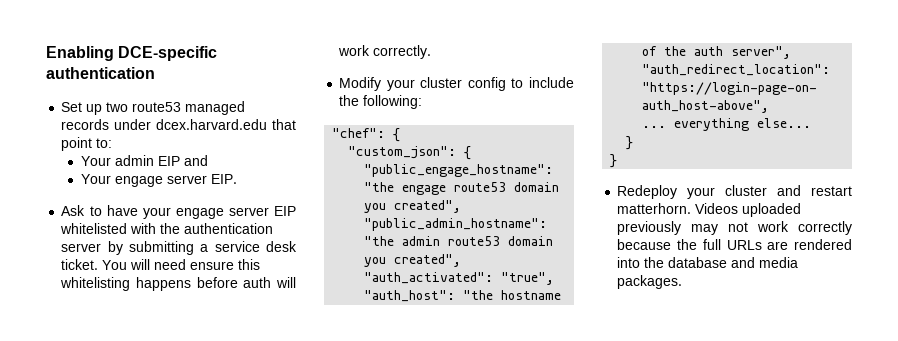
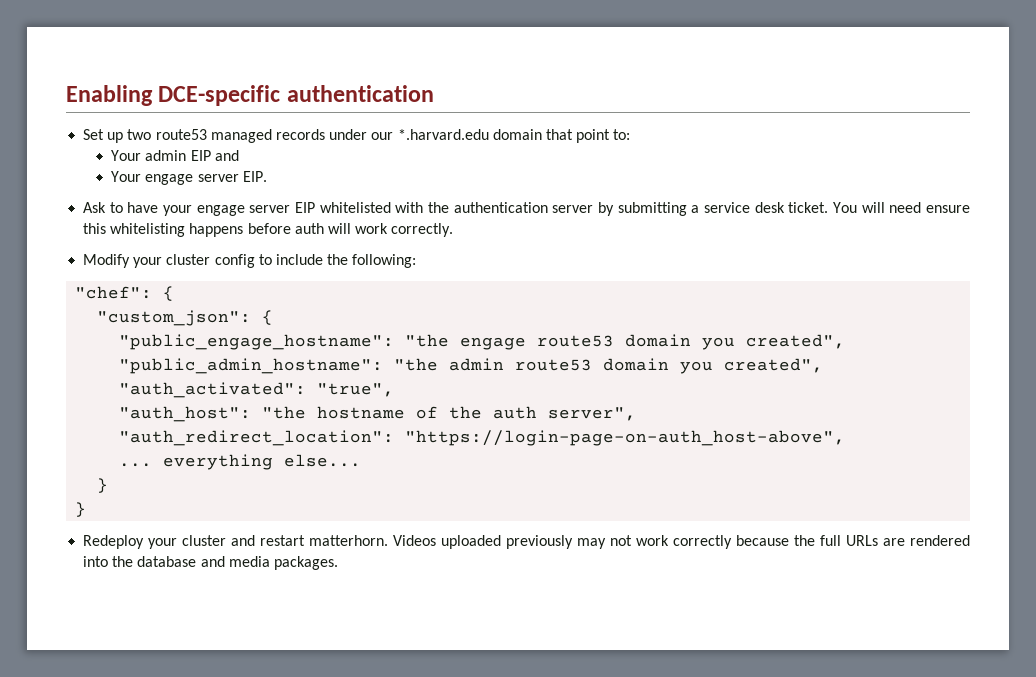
[156,119,268,130] dcex.harvard.edu -> [371,129,542,140] our *.harvard.edu domain

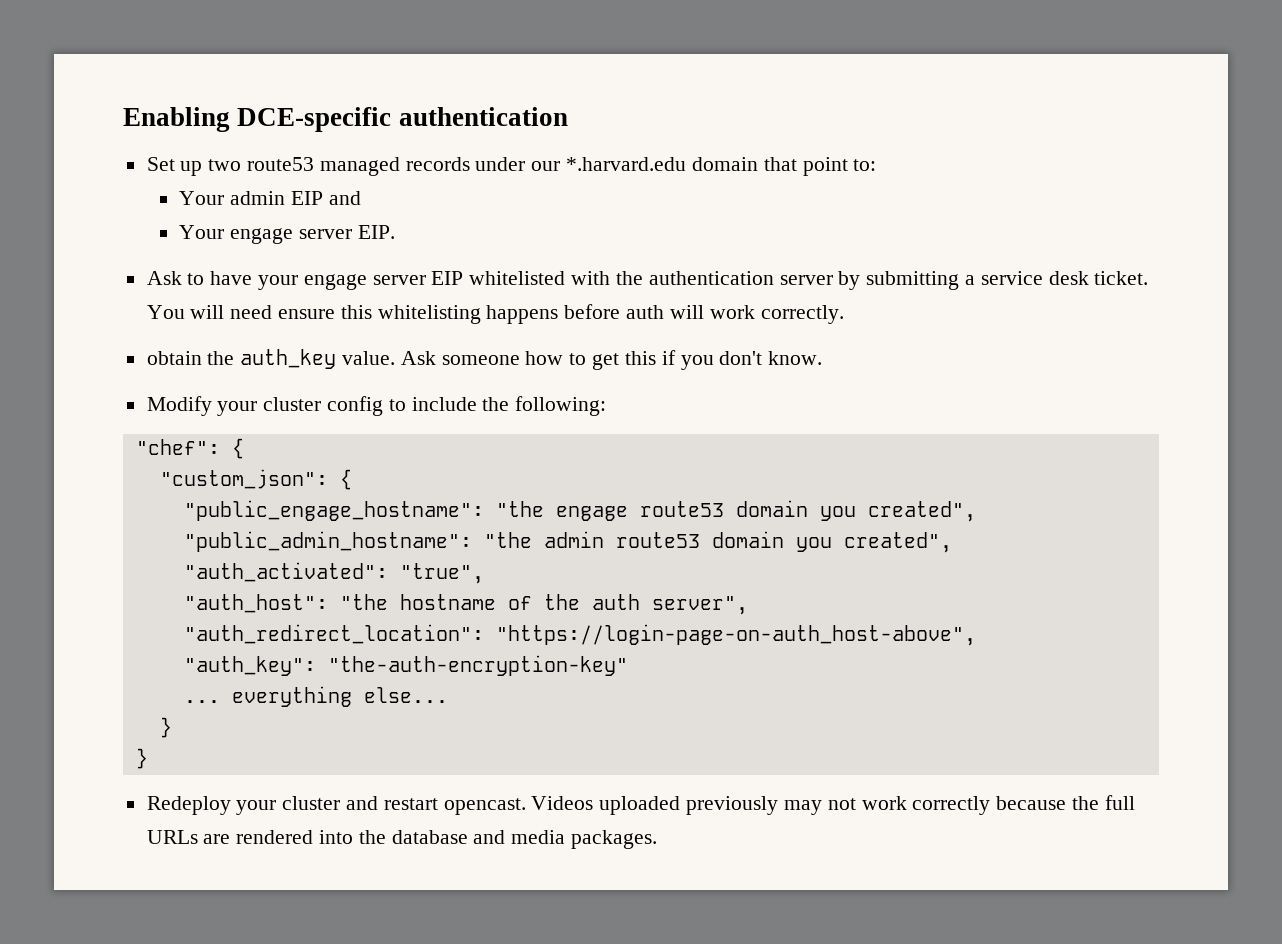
(454, 230) none -> [146,349,823,370] // obtain the auth_key value. Ask someone how to get this if you don't know.
(846, 438) none -> [183,655,628,676] // "auth_key": "the-auth-encryption-key"
[309,535,389,546] matterhorn. -> [443,798,526,815] opencast.

